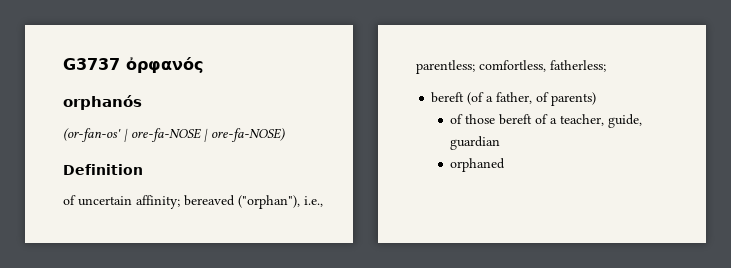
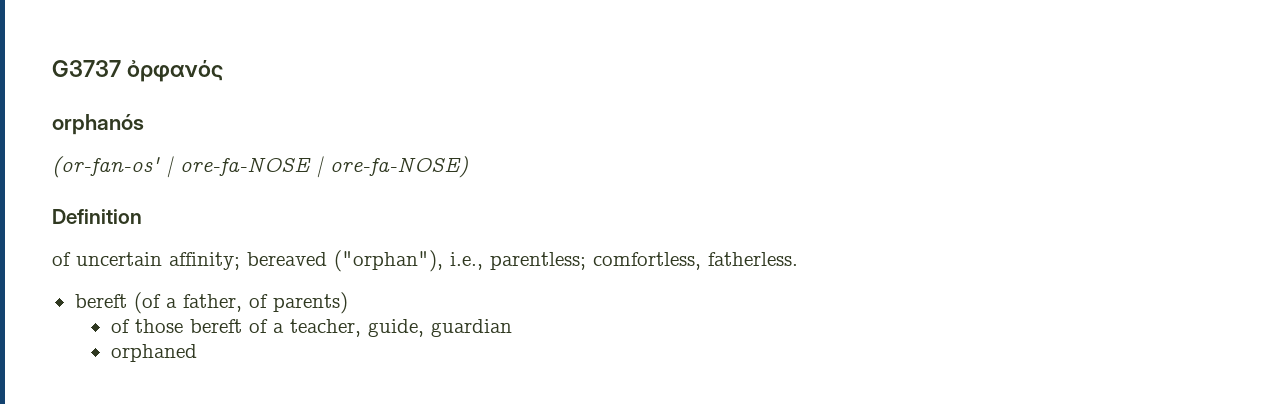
[550,60,606,72] fatherless; -> [708,252,798,266] fatherless.

